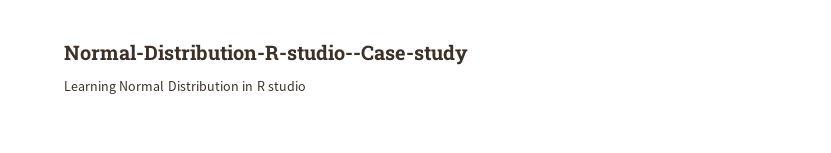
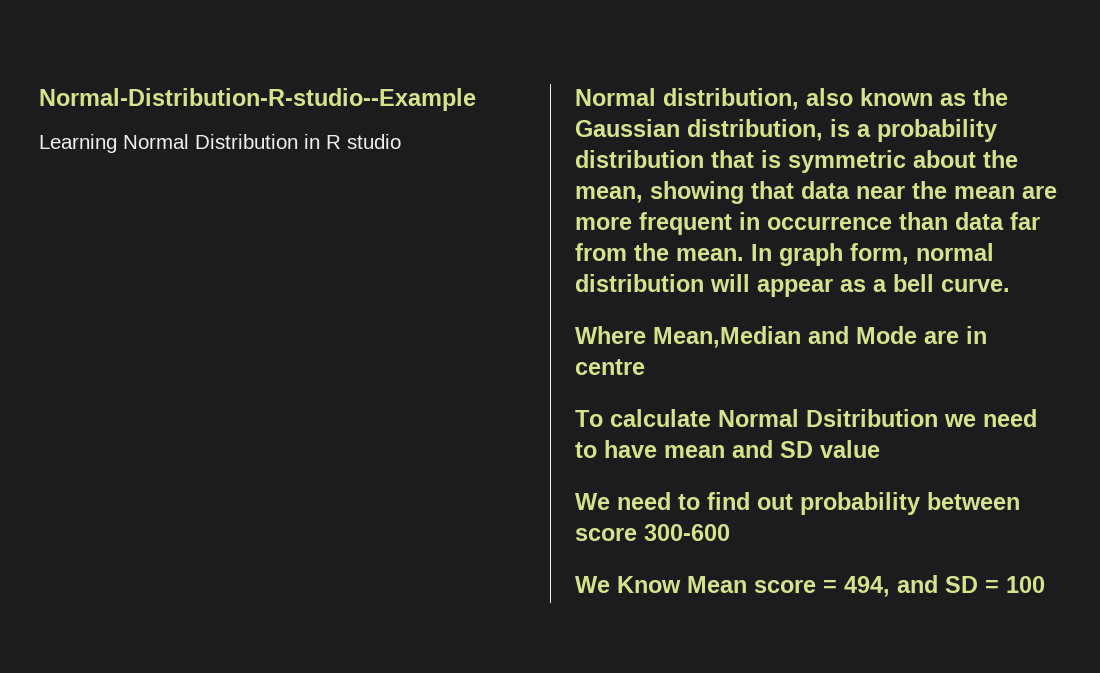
[64,44,468,65] Normal-Distribution-R-studio--Case-study -> [39,88,476,111] Normal-Distribution-R-studio--Example
(306, 86) none -> [575,88,1008,110] [575,119,997,142] [575,150,1018,173] [575,181,1057,204] [575,212,1040,235] [575,243,994,266] [575,274,1010,297] [575,326,987,348] [575,359,645,375] [575,409,1037,427] [575,440,880,458] [575,492,1020,515] [575,524,730,541] [575,575,1045,597] // Normal distribution, also known as the Gaussian distribution, is a probability distribution that is symmetric about the mean, showing that data near the mean are more frequent in occurrence than data far from the mean. In graph form, normal distribution will appear as a bell curve. // Where Mean,Median and Mode are in centre // To calculate Normal Dsitribution we need to have mean and SD value // We need to find out probability between score 300-600 // We Know Mean score = 494, and SD = 100

